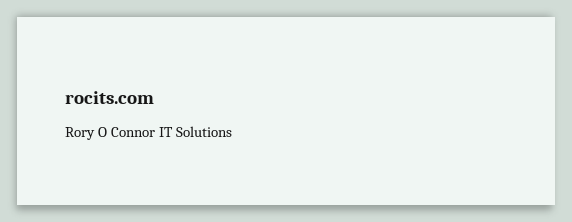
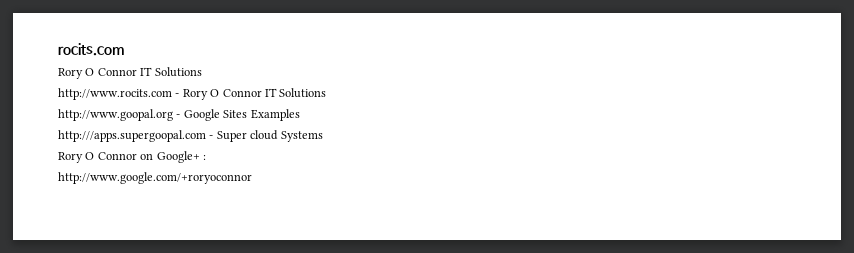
(232, 131) none -> [58,88,327,100] [58,109,300,121] [58,130,323,142] [58,151,206,163] [58,172,252,184] // http://www.rocits.com - Rory O Connor IT Solutions // http://www.goopal.org - Google Sites Examples // http:///apps.supergoopal.com - Super cloud Systems // Rory O Connor on Google+ : // http://www.google.com/+roryoconnor

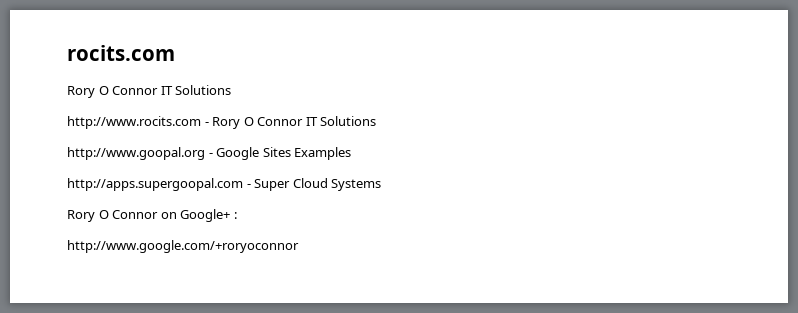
[58,130,206,142] http:///apps.supergoopal.com -> [67,178,243,191] http://apps.supergoopal.com
[250,130,279,140] cloud -> [292,178,328,188] Cloud

